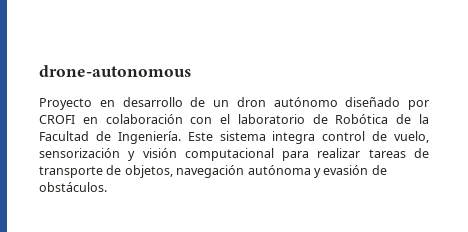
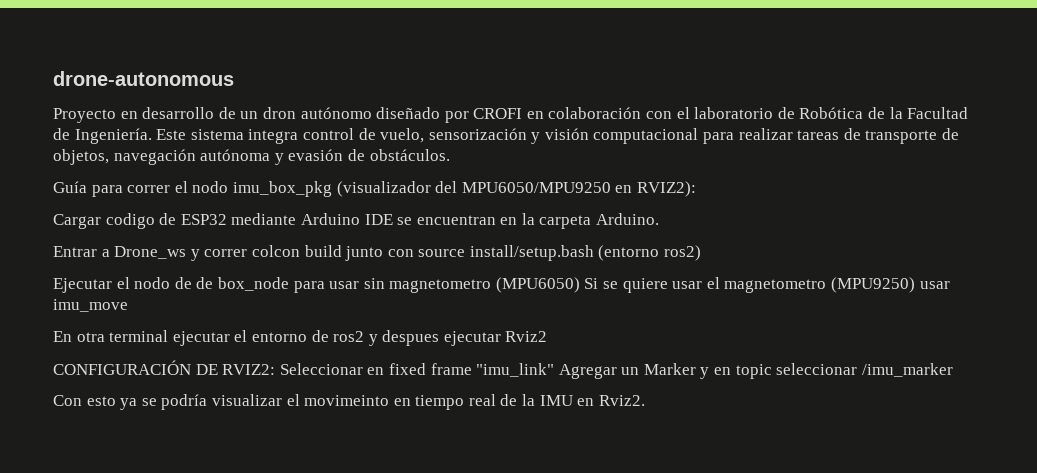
(107, 187) none -> [53,181,696,197] [53,213,660,229] [53,245,702,261] [53,277,950,293] [53,299,128,312] [53,330,548,346] [53,360,953,379] [53,394,645,410] // Guía para correr el nodo imu_box_pkg (visualizador del MPU6050/MPU9250 en RVIZ2): // Cargar codigo de ESP32 mediante Arduino IDE se encuentran en la carpeta Arduino. // Entrar a Drone_ws y correr colcon build junto con source install/setup.bash (entorno ros2) // Ejecutar el nodo de de box_node para usar sin magnetometro (MPU6050) Si se quiere usar el magnetometro (MPU9250) usar imu_move // En otra terminal ejecutar el entorno de ros2 y despues ejecutar Rviz2 // CONFIGURACIÓN DE RVIZ2: Seleccionar en fixed frame "imu_link" Agregar un Marker y en topic seleccionar /imu_marker // Con esto ya se podría visualizar el movimeinto en tiempo real de la IMU en Rviz2.

